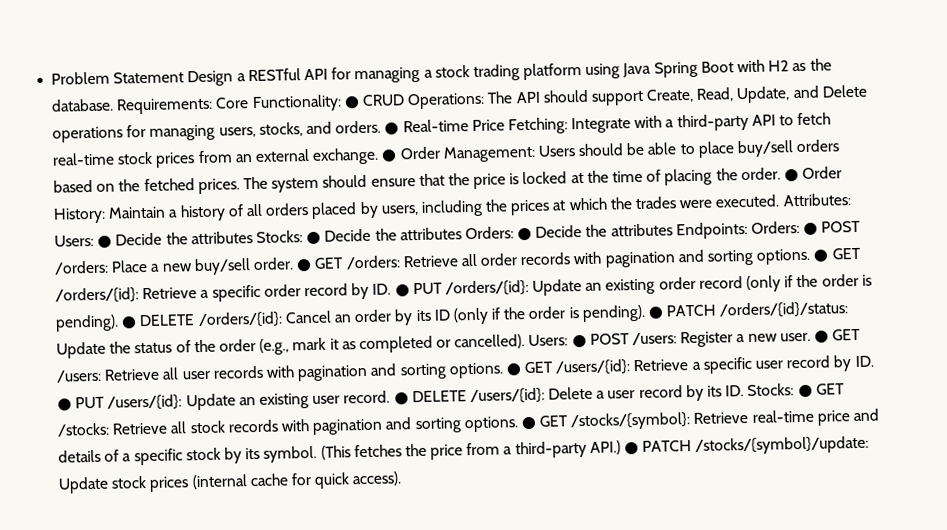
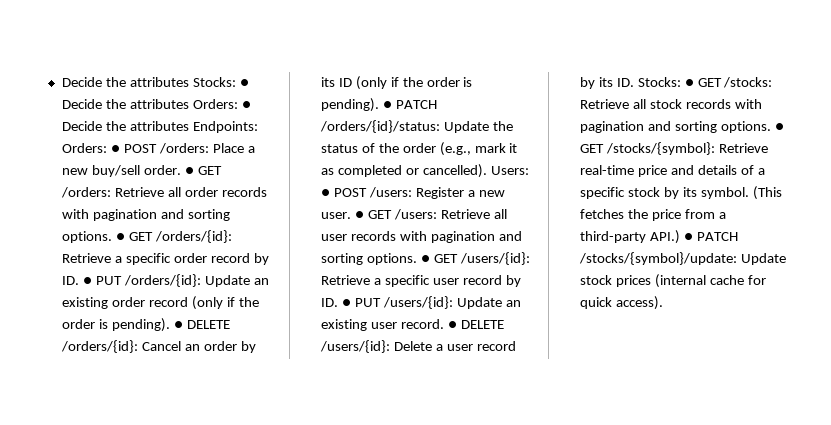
[51,58,832,87] [51,84,867,115] [52,112,832,143] [52,139,840,168] [53,166,843,195] [53,193,851,224] [54,234,113,248] Problem Statement Design a RESTful API for managing a stock trading platform using Java Spring Boot with H2 as the database. Requirements: Core Functionality: ● CRUD Operations: The API should support Create, Read, Update, and Delete operations for managing users, stocks, and orders. ● Real-time Price Fetching: Integrate with a third-party API to fetch real-time stock prices from an external exchange. ● Order Management: Users should be able to place buy/sell orders based on the fetched prices. The system should ensure that the price is locked at the time of placing the order. ● Order History: Maintain a history of all orders placed by users, including the prices at which the trades were executed. Attributes: Users: ● -> (61, 82) none

